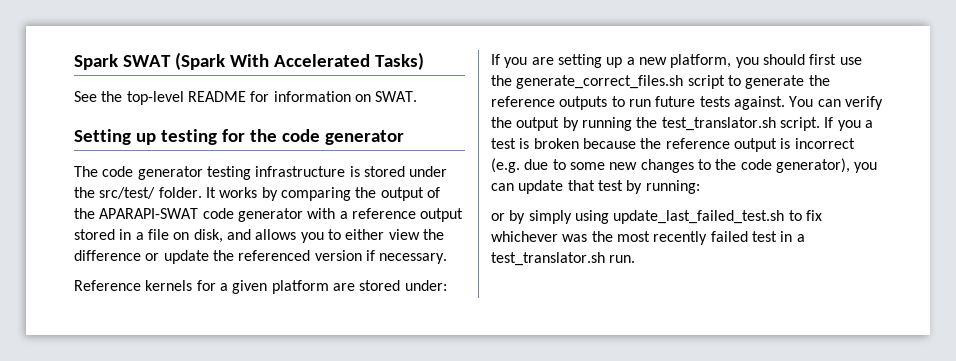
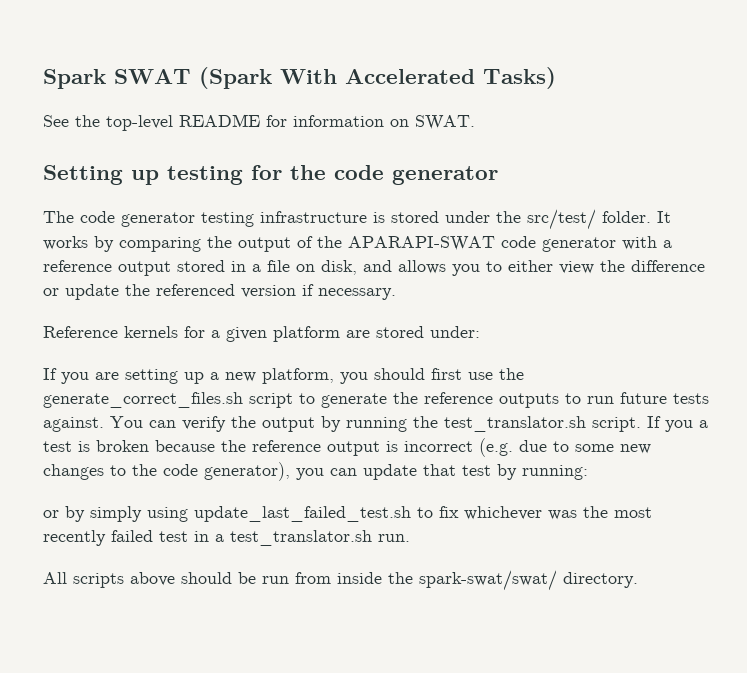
(636, 259) none -> [43,570,638,591] // All scripts above should be run from inside the spark-swat/swat/ directory.

